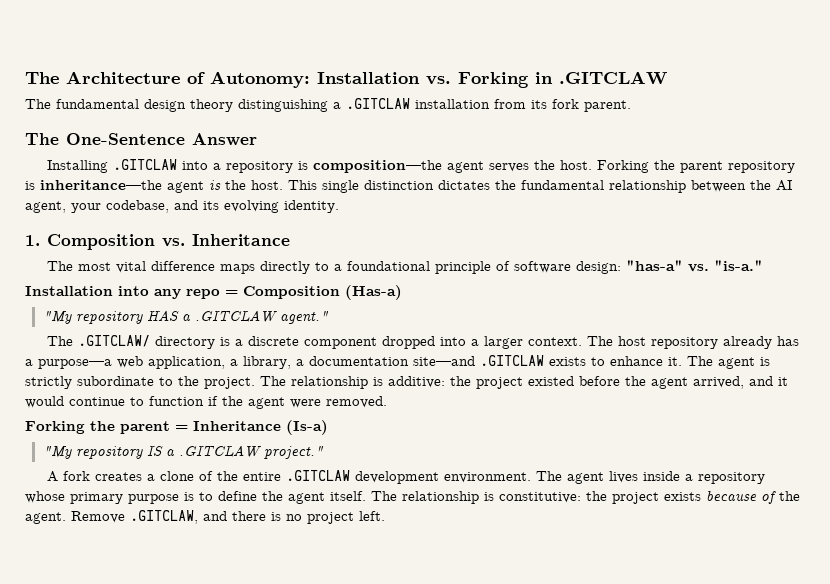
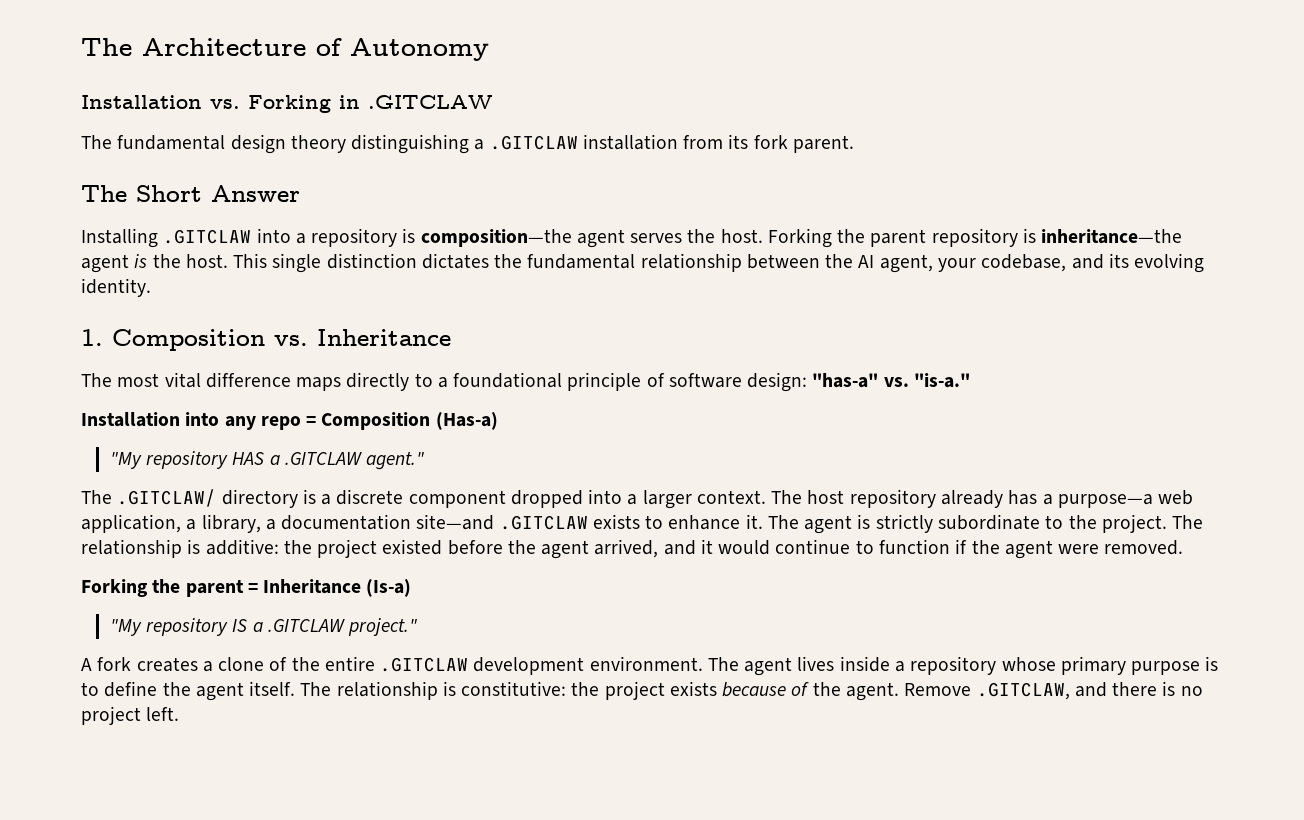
[210,71,310,88] Autonomy: -> [350,38,489,61] Autonomy //
[66,133,185,145] One-Sentence -> [136,185,202,202] Short

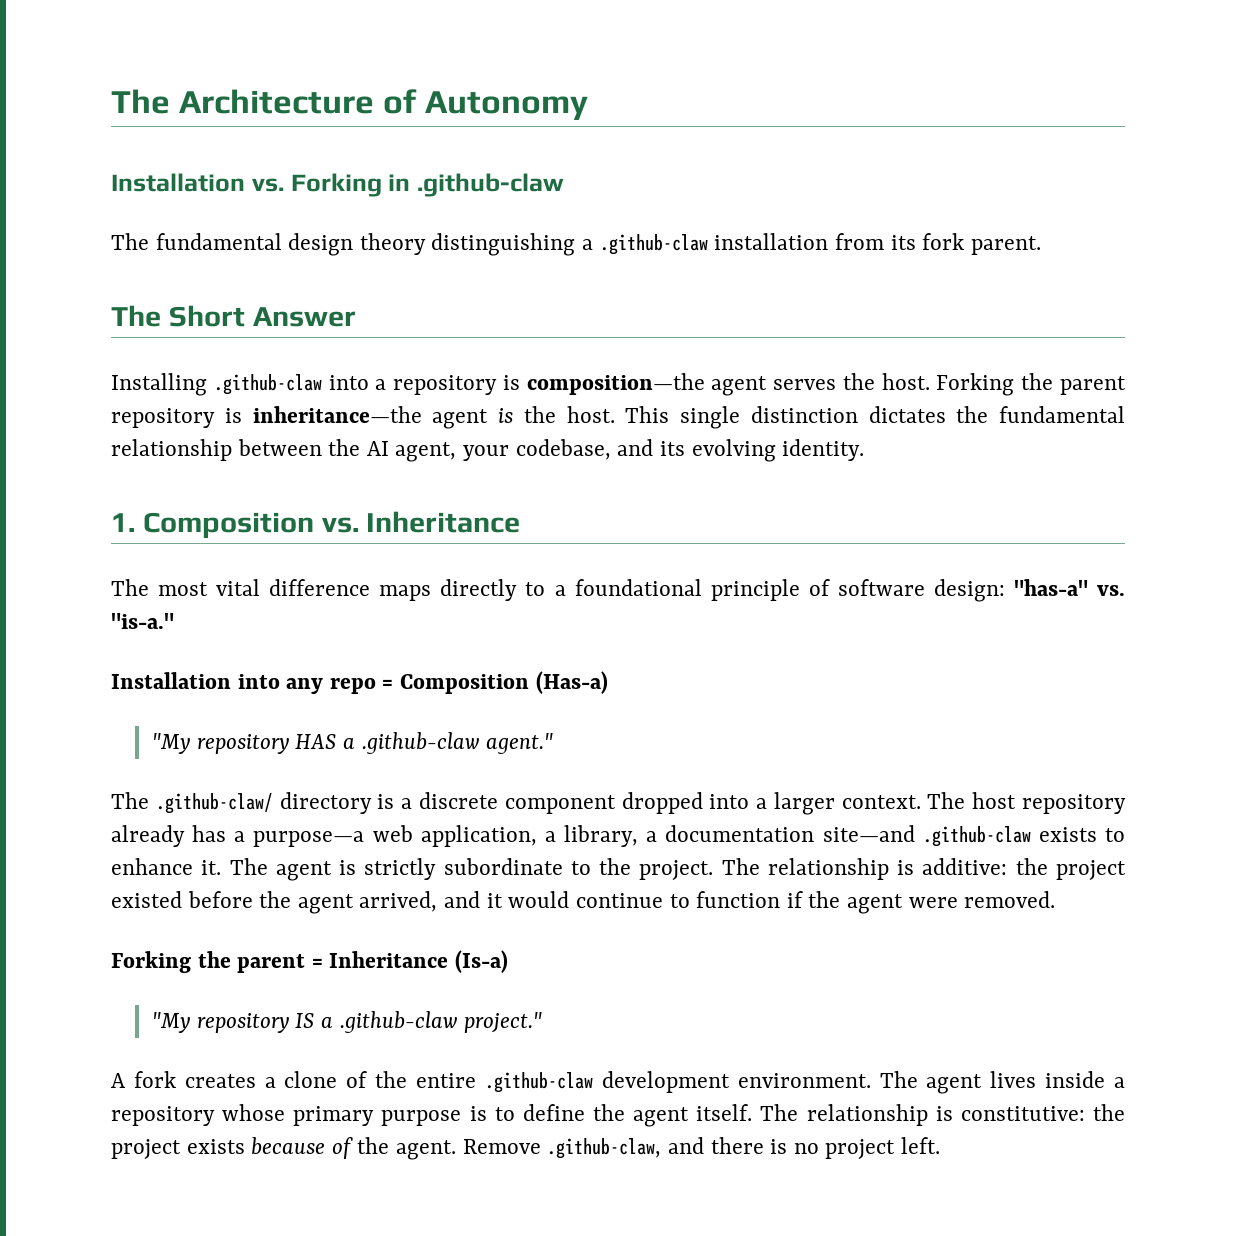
[368,95,493,109] .GITCLAW -> [417,173,564,197] .github-claw
[489,135,578,150] .GITCLAW -> [599,234,708,255] .github-claw
[163,229,252,244] .GITCLAW -> [213,374,322,395] .github-claw
[284,452,362,465] .GITCLAW -> [361,732,480,754] .github-claw
[117,489,217,507] .GITCLAW/ -> [155,793,273,814] .github-claw/
[499,515,588,530] .GITCLAW -> [922,826,1031,847] .github-claw
[267,619,345,632] .GITCLAW -> [339,1011,458,1033] .github-claw
[380,657,469,672] .GITCLAW -> [484,1072,593,1093] .github-claw
[976,682,1070,700] .GITCLAW, -> [547,1138,662,1159] .github-claw,

